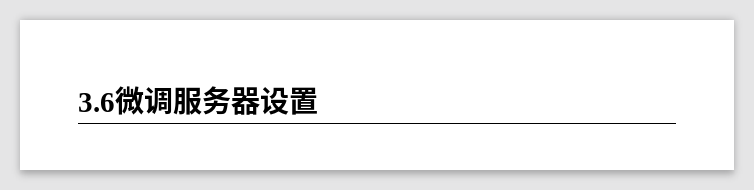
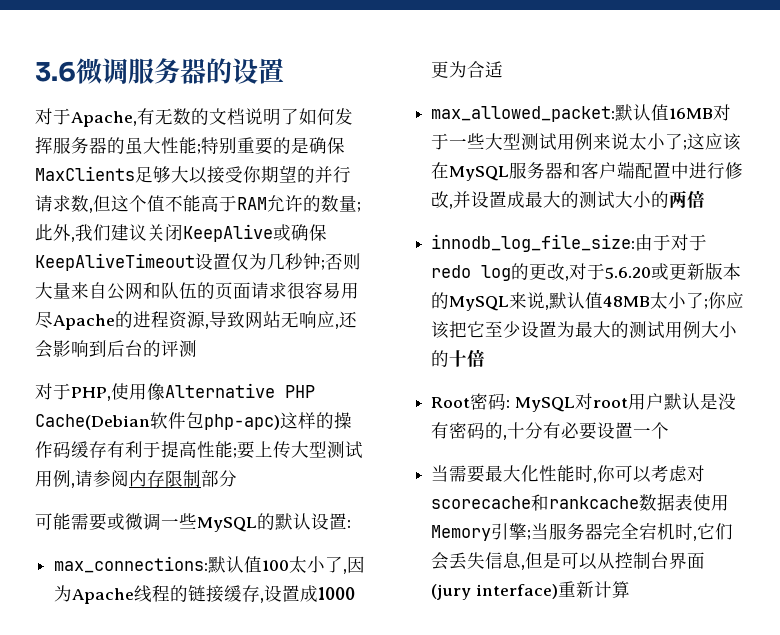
[260,87,318,115] 设置 -> [206,58,284,84] [35,108,353,127] [35,136,345,155] [35,165,351,184] [35,195,361,213] [35,224,327,242] [35,253,361,271] [35,282,359,300] [35,311,357,330] [35,340,197,358] [35,383,315,401] [35,412,352,430] [35,440,363,459] [35,470,237,488] [35,513,351,532] [54,556,366,574] [54,585,356,604] [431,61,504,78] [431,104,732,122] [431,133,742,151] [431,161,744,181] [431,190,706,209] [431,234,708,252] [431,262,742,281] [431,292,745,311] [431,321,738,339] [431,349,486,367] [431,393,736,412] [431,422,670,440] [431,465,706,483] [431,493,730,511] [431,522,734,541] [431,552,706,570] [431,581,630,600] 的设置 // 对于Apache,有无数的文档说明了如何发挥服务器的虽大性能;特别重要的是确保MaxClients足够大以接受你期望的并行请求数,但这个值不能高于RAM允许的数量;此外,我们建议关闭KeepAlive或确保KeepAliveTimeout设置仅为几秒钟;否则大量来自公网和队伍的页面请求很容易用尽Apache的进程资源,导致网站无响应,还会影响到后台的评测 // 对于PHP,使用像Alternative PHP Cache(Debian软件包php-apc)这样的操作码缓存有利于提高性能;要上传大型测试用例,请参阅内存限制部分 // 可能需要或微调一些MySQL的默认设置: // max_connections:默认值100太小了,因为Apache线程的链接缓存,设置成1000更为合适 // max_allowed_packet:默认值16MB对于一些大型测试用例来说太小了;这应该在MySQL服务器和客户端配置中进行修改,并设置成最大的测试大小的两倍 // innodb_log_file_size:由于对于redo log的更改,对于5.6.20或更新版本的MySQL来说,默认值48MB太小了;你应该把它至少设置为最大的测试用例大小的十倍 // Root密码: MySQL对root用户默认是没有密码的,十分有必要设置一个 // 当需要最大化性能时,你可以考虑对scorecache和rankcache数据表使用Memory引擎;当服务器完全宕机时,它们会丢失信息,但是可以从控制台界面(jury interface)重新计算

